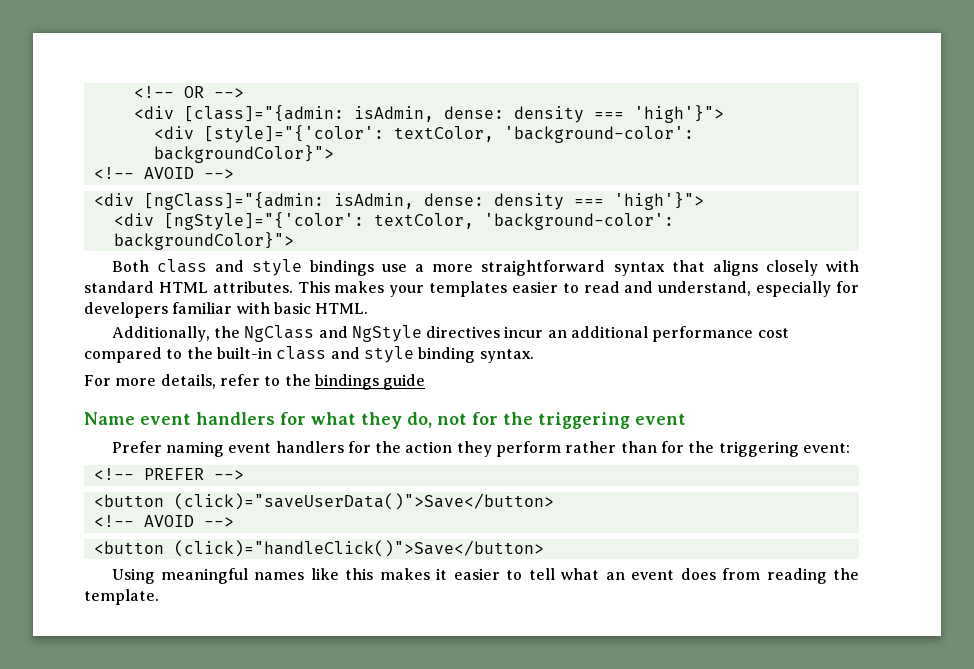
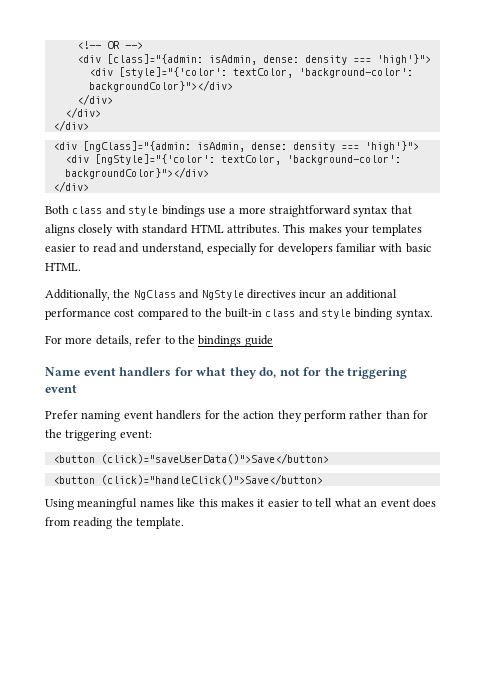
[153,145,334,163] [93,167,234,179] backgroundColor}"> // <!-- AVOID --> -> [88,80,233,92] [76,94,113,105] [64,107,101,118] [52,120,89,131] backgroundColor}"></div> // </div> // </div> // </div>
[113,232,294,250] backgroundColor}"> -> [64,167,209,179] [52,181,89,192] backgroundColor}"></div> // </div>
[93,468,244,480] // <!-- PREFER --> -> (152, 434) none
[93,515,234,527] // <!-- AVOID --> -> (329, 458) none

